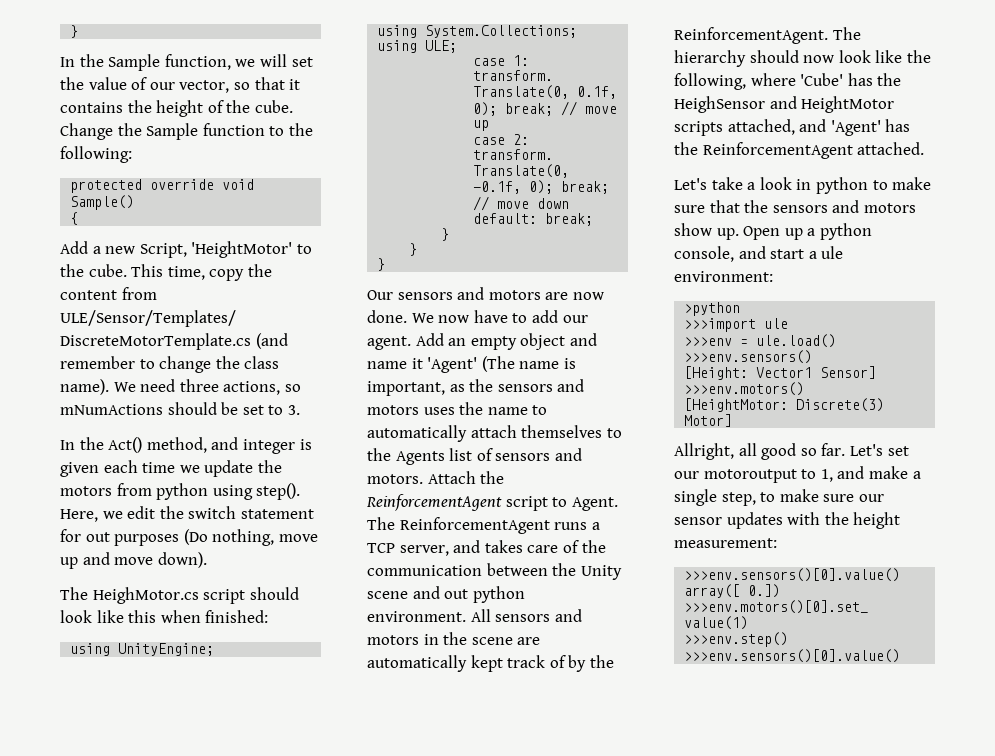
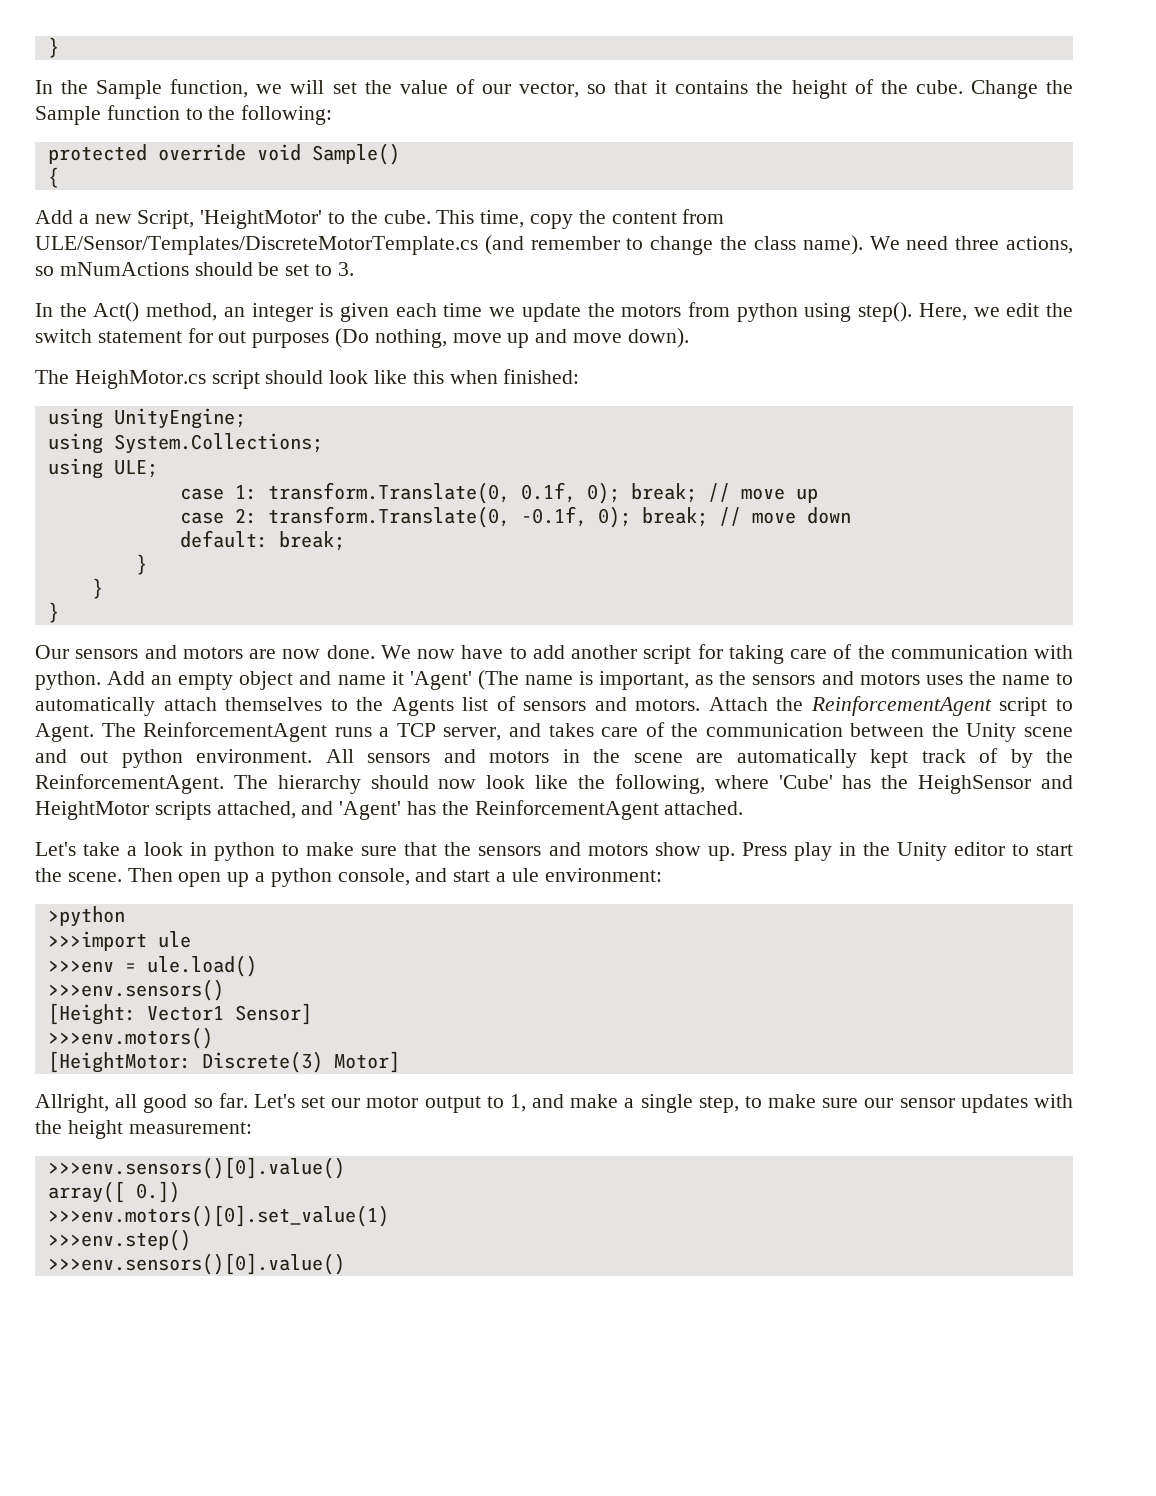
[211,437,239,450] and -> [223,307,245,317] an
[562,315,588,323] [367,336,411,350] our agent. -> [571,644,1073,664] [35,671,101,690] another script for taking care of the communication with python.
[743,226,781,240] Open -> [741,842,1074,861] [35,868,222,887] Press play in the Unity editor to start the scene. Then open
[703,469,797,483] motoroutput -> [366,1096,481,1113] motor output

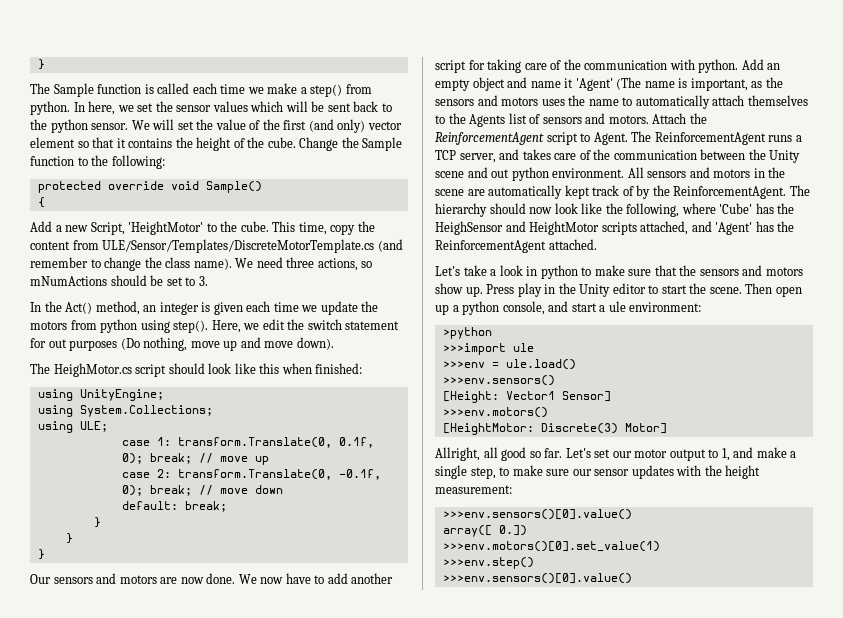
[47,37,59,58] [35,79,283,99] } // In the Sample function, we -> [37,59,45,70] [30,83,372,97] [30,101,392,115] [30,119,150,133] } // The Sample function is called each time we make a step() from python. In here, we set the sensor values which will be sent back to the python sensor. We
[481,82,579,98] our vector, -> [262,119,402,133] [30,137,75,148] the first (and only) vector element

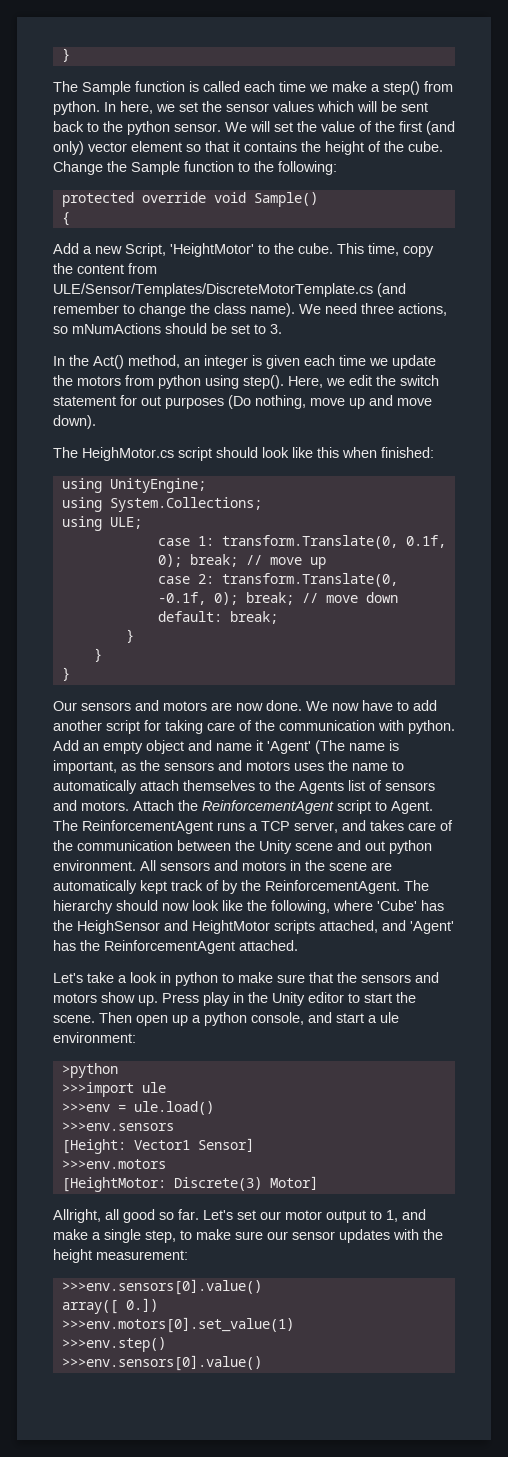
[442,375,555,386] >>>env.sensors() -> [61,1122,174,1131] >>>env.sensors
[442,407,548,418] >>>env.motors() -> [61,1159,166,1169] >>>env.motors
[442,509,632,520] >>>env.sensors()[0].value() -> [61,1279,262,1295] >>>env.sensors[0].value()
[442,541,660,552] >>>env.motors()[0].set_value(1) -> [61,1317,294,1333] >>>env.motors[0].set_value(1)
[442,573,632,584] >>>env.sensors()[0].value() -> [61,1355,262,1371] >>>env.sensors[0].value()

